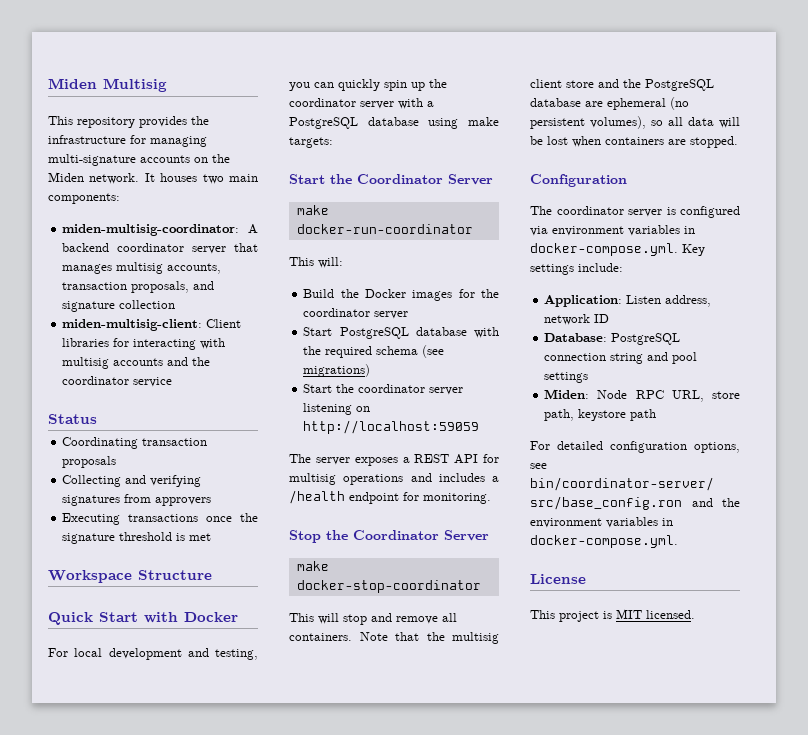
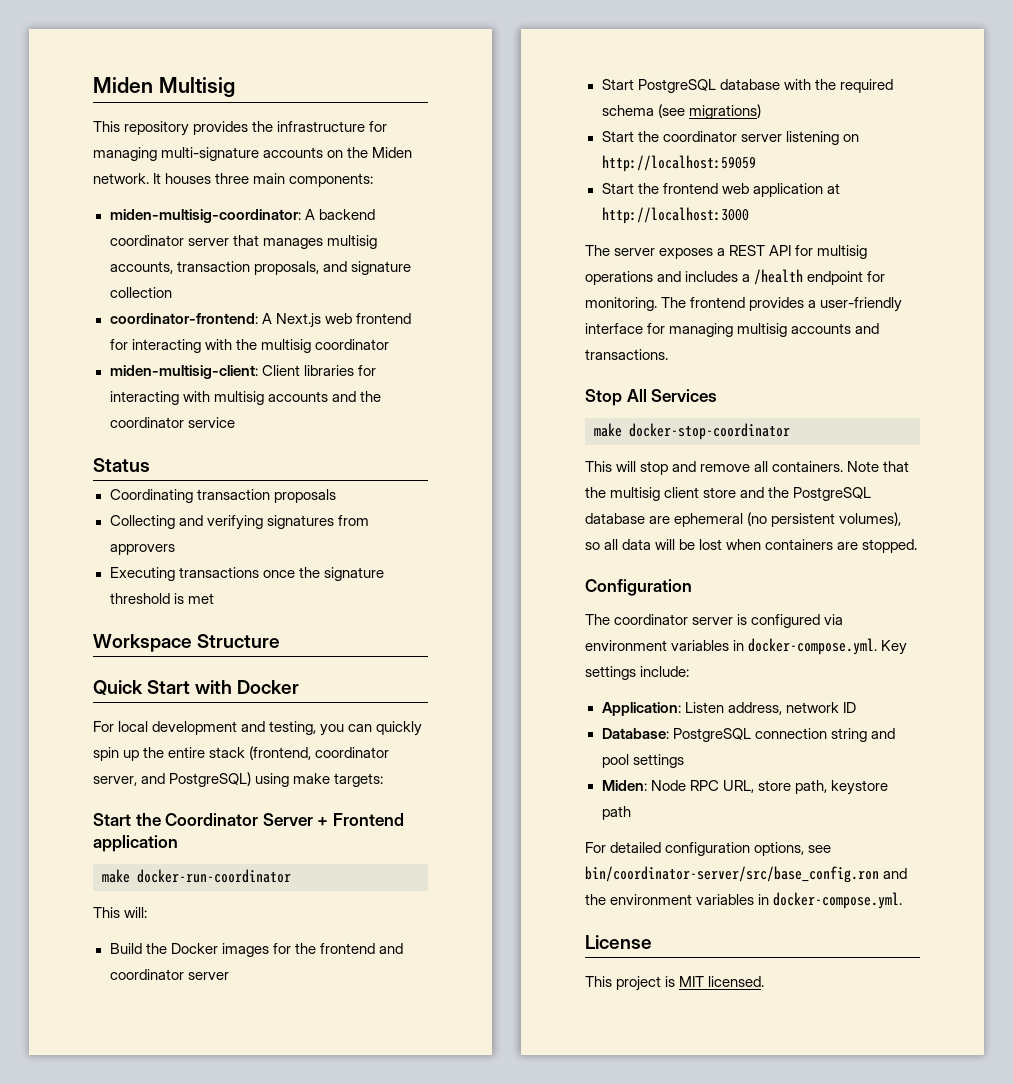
[202,174,224,184] two -> [215,173,250,184] three
(176, 304) none -> [109,313,411,328] [109,339,389,353] // coordinator-frontend: A Next.js web frontend for interacting with the multisig coordinator
[289,98,434,109] [289,117,419,129] coordinator server with a PostgreSQL database -> [168,746,390,760] [93,772,252,787] entire stack (frontend, coordinator server, and PostgreSQL)
(493, 179) none -> [317,813,404,826] [93,835,178,852] + Frontend application
(499, 293) none -> [319,943,403,954] frontend and
(480, 427) none -> [601,183,840,197] [601,207,749,224] // Start the frontend web application at http://localhost:3000
[289,530,489,543] // Stop the Coordinator Server -> [661,297,903,312] [585,323,880,337] [585,349,668,360] [585,389,718,406] The frontend provides a user-friendly interface for managing multisig accounts and transactions. // Stop All Services

